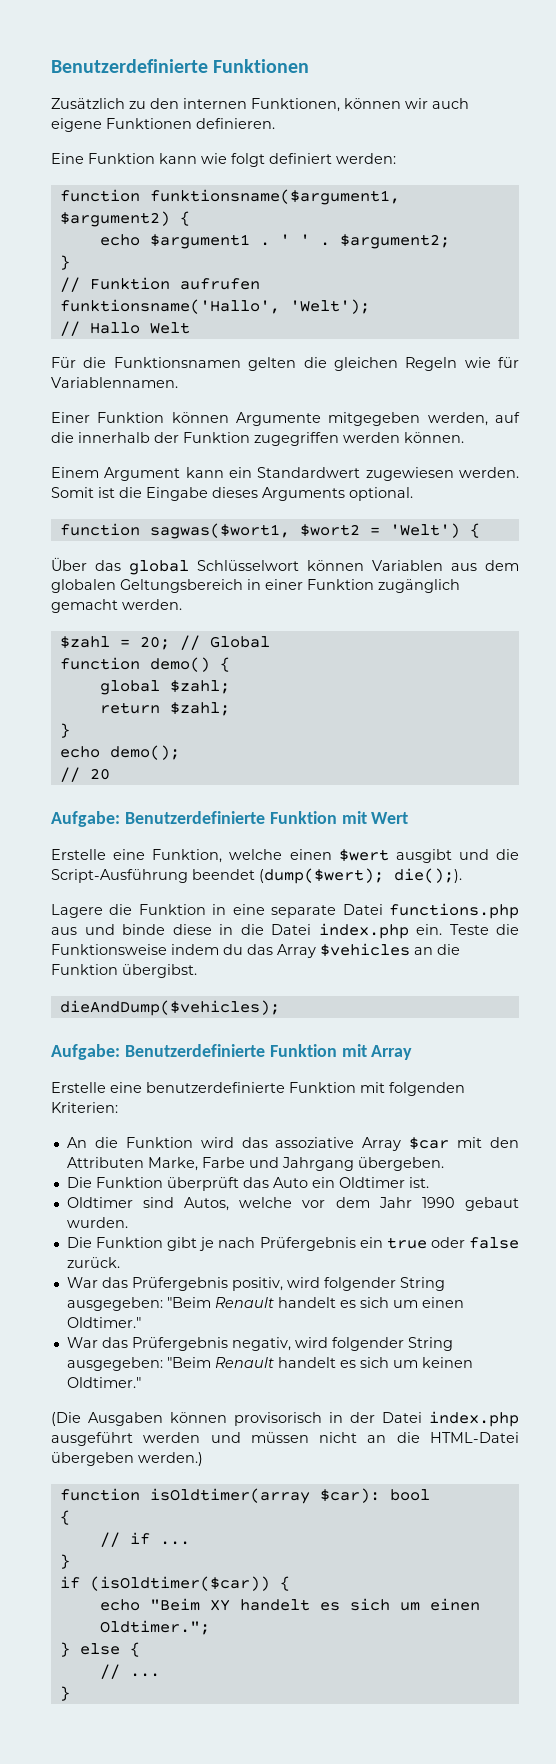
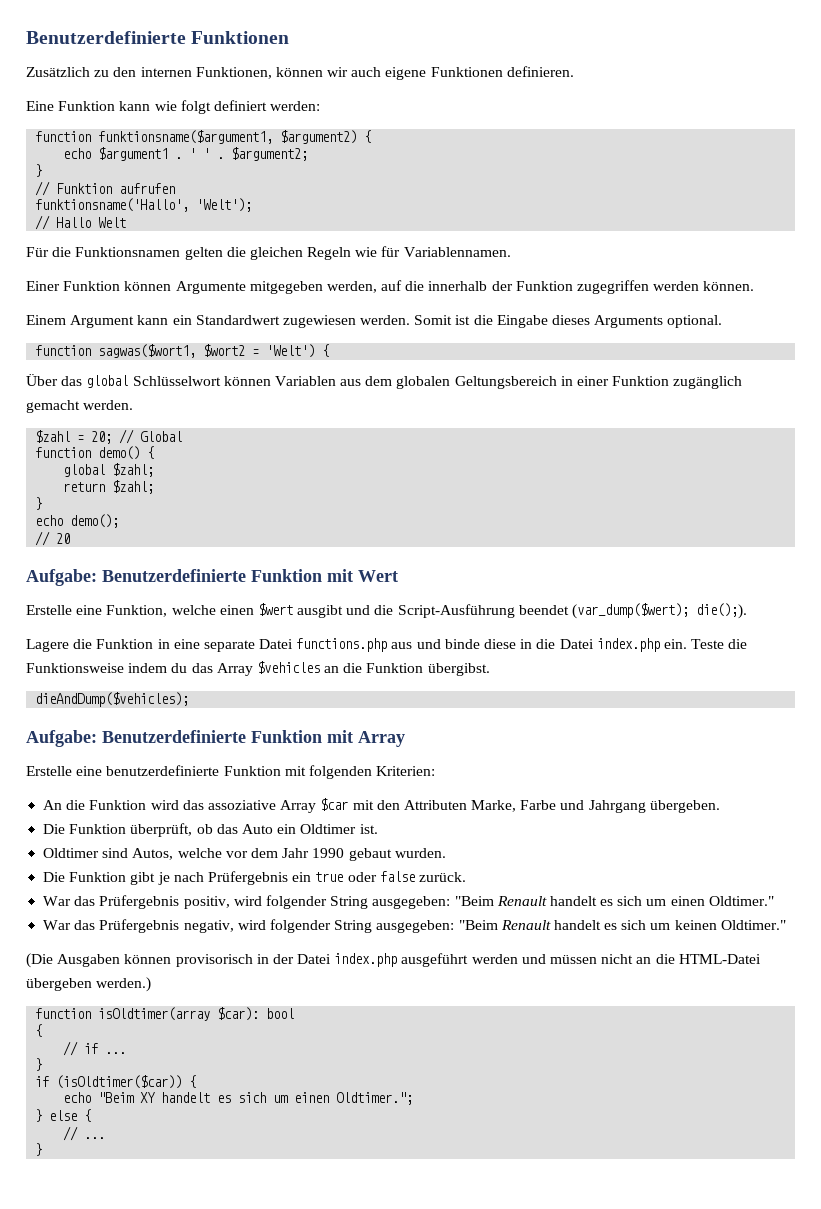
[259,868,384,884] (dump($wert); -> [572,603,690,619] (var_dump($wert);
[166,1177,239,1191] überprüft -> [130,823,213,837] überprüft, ob

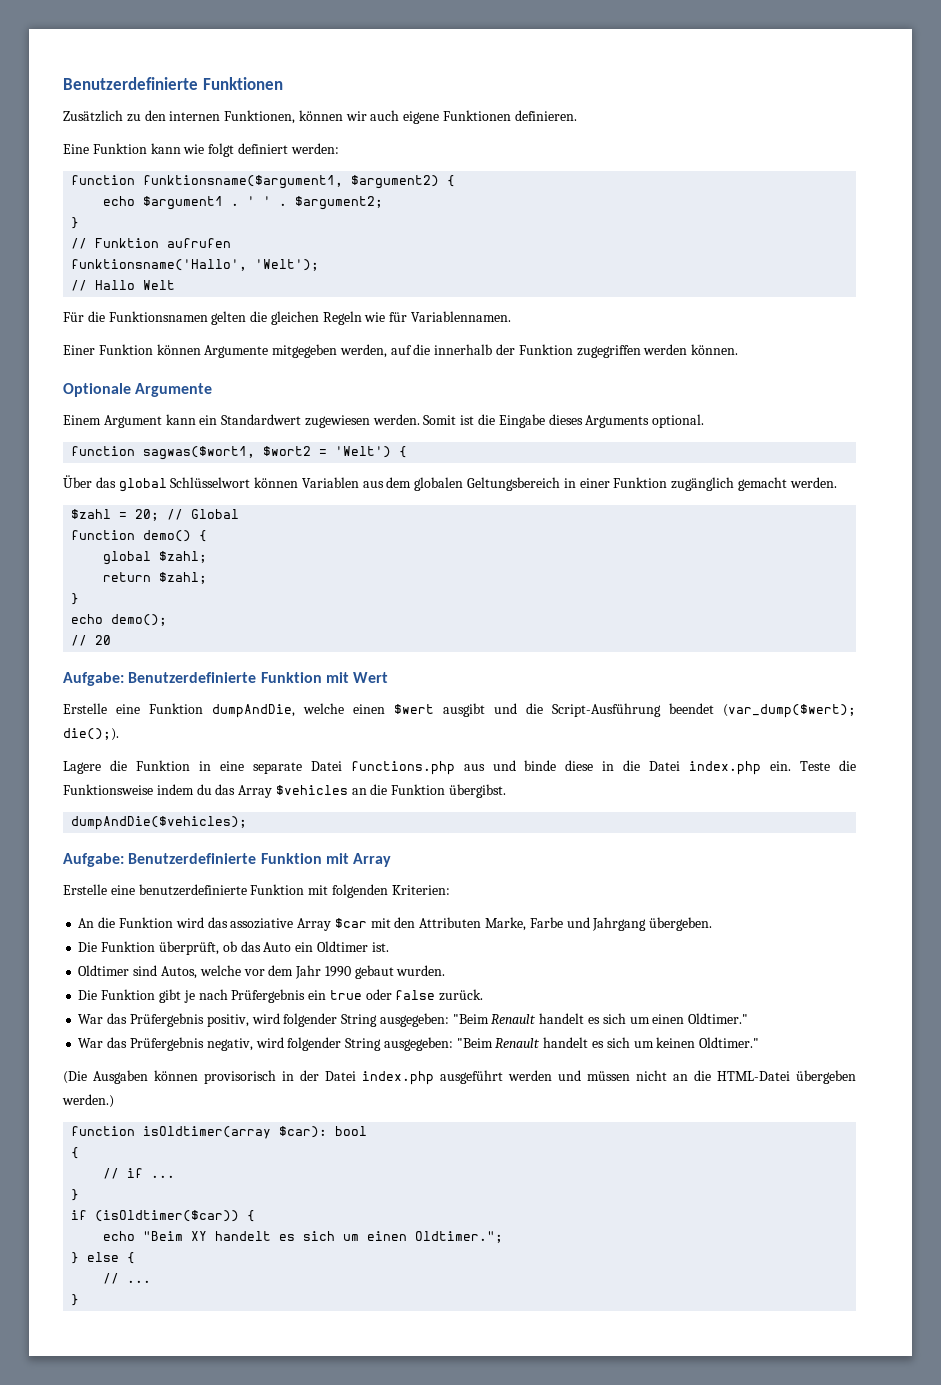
(755, 286) none -> [63,383,213,397] // Optionale Argumente
[106,605,168,617] Funktion, -> [149,703,295,718] Funktion dumpAndDie,
[35,692,190,707] dieAndDump($vehicles); -> [71,816,248,830] dumpAndDie($vehicles);

